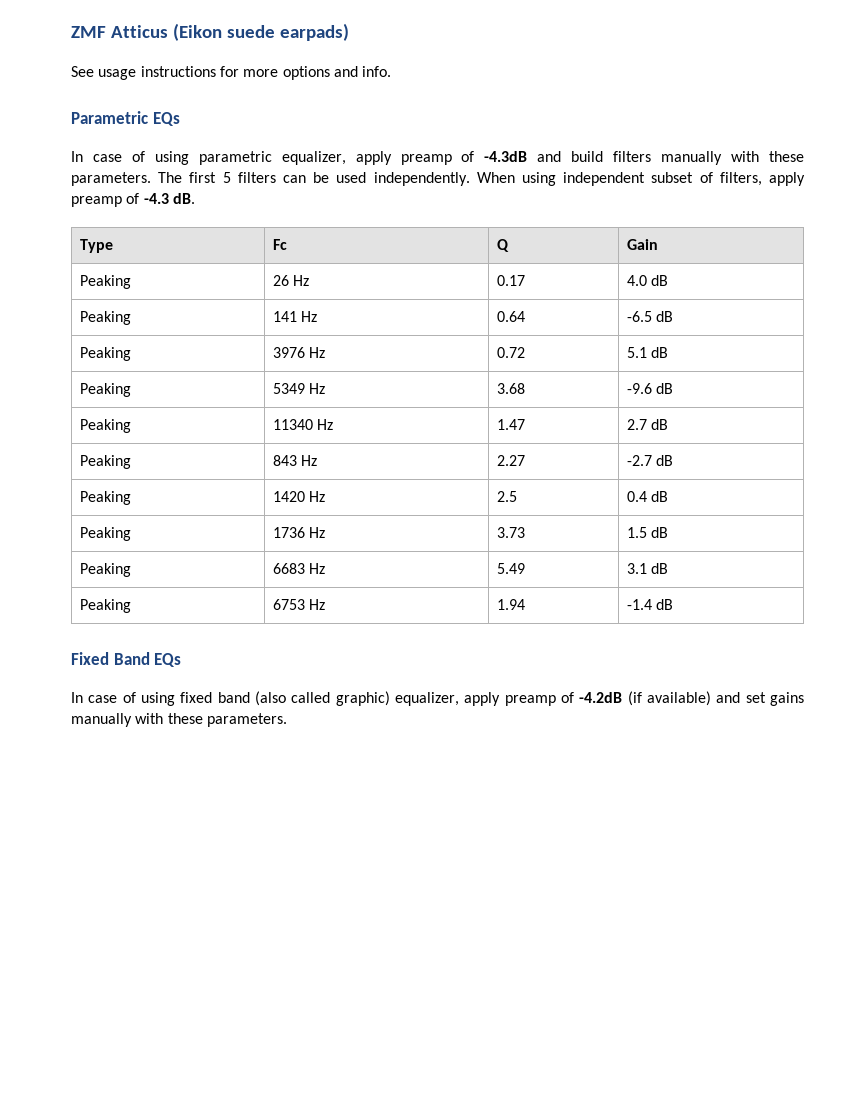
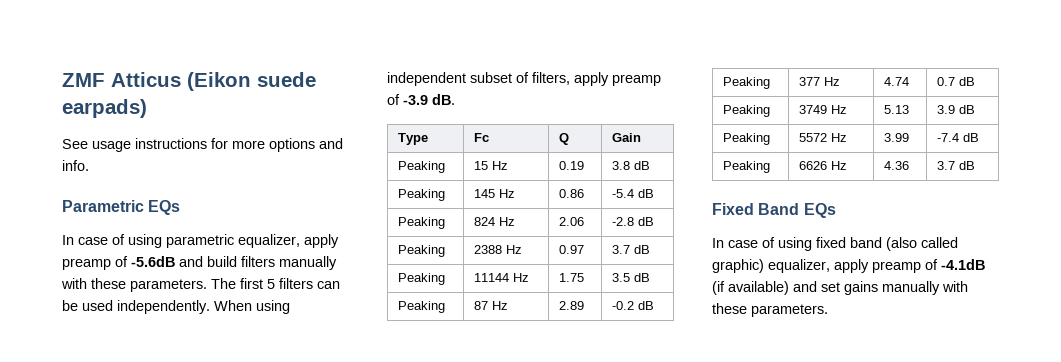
[484,151,528,162] -4.3dB -> [131,256,175,267] -5.6dB
[143,193,169,204] -4.3 -> [403,95,428,105] -3.9
[273,275,310,286] [497,275,526,286] [627,275,669,286] [80,311,132,325] [273,311,318,322] [497,311,526,322] [627,311,674,322] [80,347,132,361] [273,347,326,358] [497,347,526,358] [627,347,669,358] [80,383,132,397] [273,383,326,394] [497,383,526,394] [627,383,674,394] [80,419,132,433] [273,419,334,430] [497,419,526,430] [627,419,669,430] [80,455,132,469] [273,455,318,466] [497,455,526,466] [627,455,674,466] [80,491,132,505] [273,491,326,502] [497,491,518,502] [627,491,669,502] [80,527,132,541] [273,527,326,538] [497,527,526,538] [627,527,669,538] [80,563,132,577] [273,563,326,574] [497,563,526,574] [627,563,669,574] [80,599,132,613] [273,599,326,610] [497,599,526,610] [627,599,653,610] 26 Hz | 0.17 | 4.0 dB // Peaking | 141 Hz | 0.64 | -6.5 dB // Peaking | 3976 Hz | 0.72 | 5.1 dB // Peaking | 5349 Hz | 3.68 | -9.6 dB // Peaking | 11340 Hz | 1.47 | 2.7 dB // Peaking | 843 Hz | 2.27 | -2.7 dB // Peaking | 1420 Hz | 2.5 | 0.4 dB // Peaking | 1736 Hz | 3.73 | 1.5 dB // Peaking | 6683 Hz | 5.49 | 3.1 dB // Peaking | 6753 Hz | 1.94 | -1.4 -> [474,161,509,170] [559,161,585,170] [612,161,651,170] [398,189,446,201] [474,189,516,198] [559,189,585,198] [612,189,655,198] [398,217,446,229] [474,217,516,226] [559,217,585,226] [612,217,655,226] [398,245,446,257] [474,245,523,254] [559,245,585,254] [612,245,651,254] [398,273,446,285] [474,273,530,282] [559,273,585,282] [612,273,651,282] [398,301,446,313] [474,301,509,310] [559,301,585,310] [612,301,655,310] [723,77,771,89] [799,77,841,86] [884,77,910,86] [937,77,976,86] [723,105,771,117] [799,105,848,114] [884,105,910,114] [937,105,976,114] [723,133,771,145] [799,133,848,142] [884,133,910,142] [937,133,980,142] [723,161,771,173] [799,161,848,170] [884,161,910,170] [937,161,956,170] 15 Hz | 0.19 | 3.8 dB // Peaking | 145 Hz | 0.86 | -5.4 dB // Peaking | 824 Hz | 2.06 | -2.8 dB // Peaking | 2388 Hz | 0.97 | 3.7 dB // Peaking | 11144 Hz | 1.75 | 3.5 dB // Peaking | 87 Hz | 2.89 | -0.2 dB // Peaking | 377 Hz | 4.74 | 0.7 dB // Peaking | 3749 Hz | 5.13 | 3.9 dB // Peaking | 5572 Hz | 3.99 | -7.4 dB // Peaking | 6626 Hz | 4.36 | 3.7
[579,692,623,703] -4.2dB -> [941,259,985,270] -4.1dB

